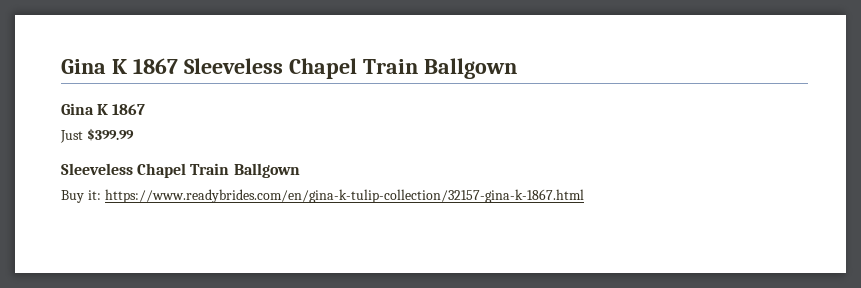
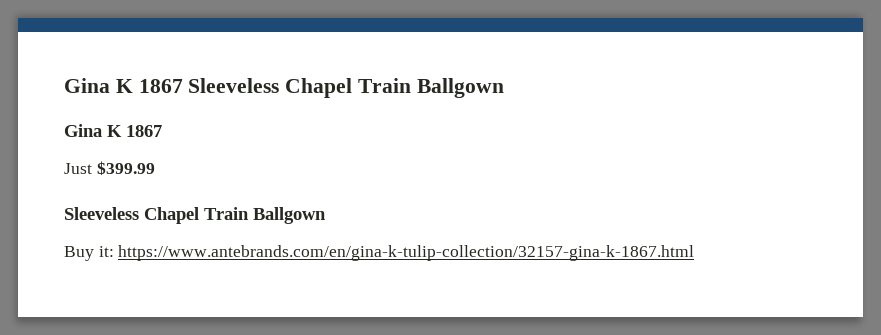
[104,189,584,203] https://www.readybrides.com/en/gina-k-tulip-collection/32157-gina-k-1867.html -> [118,245,695,261] https://www.antebrands.com/en/gina-k-tulip-collection/32157-gina-k-1867.html

